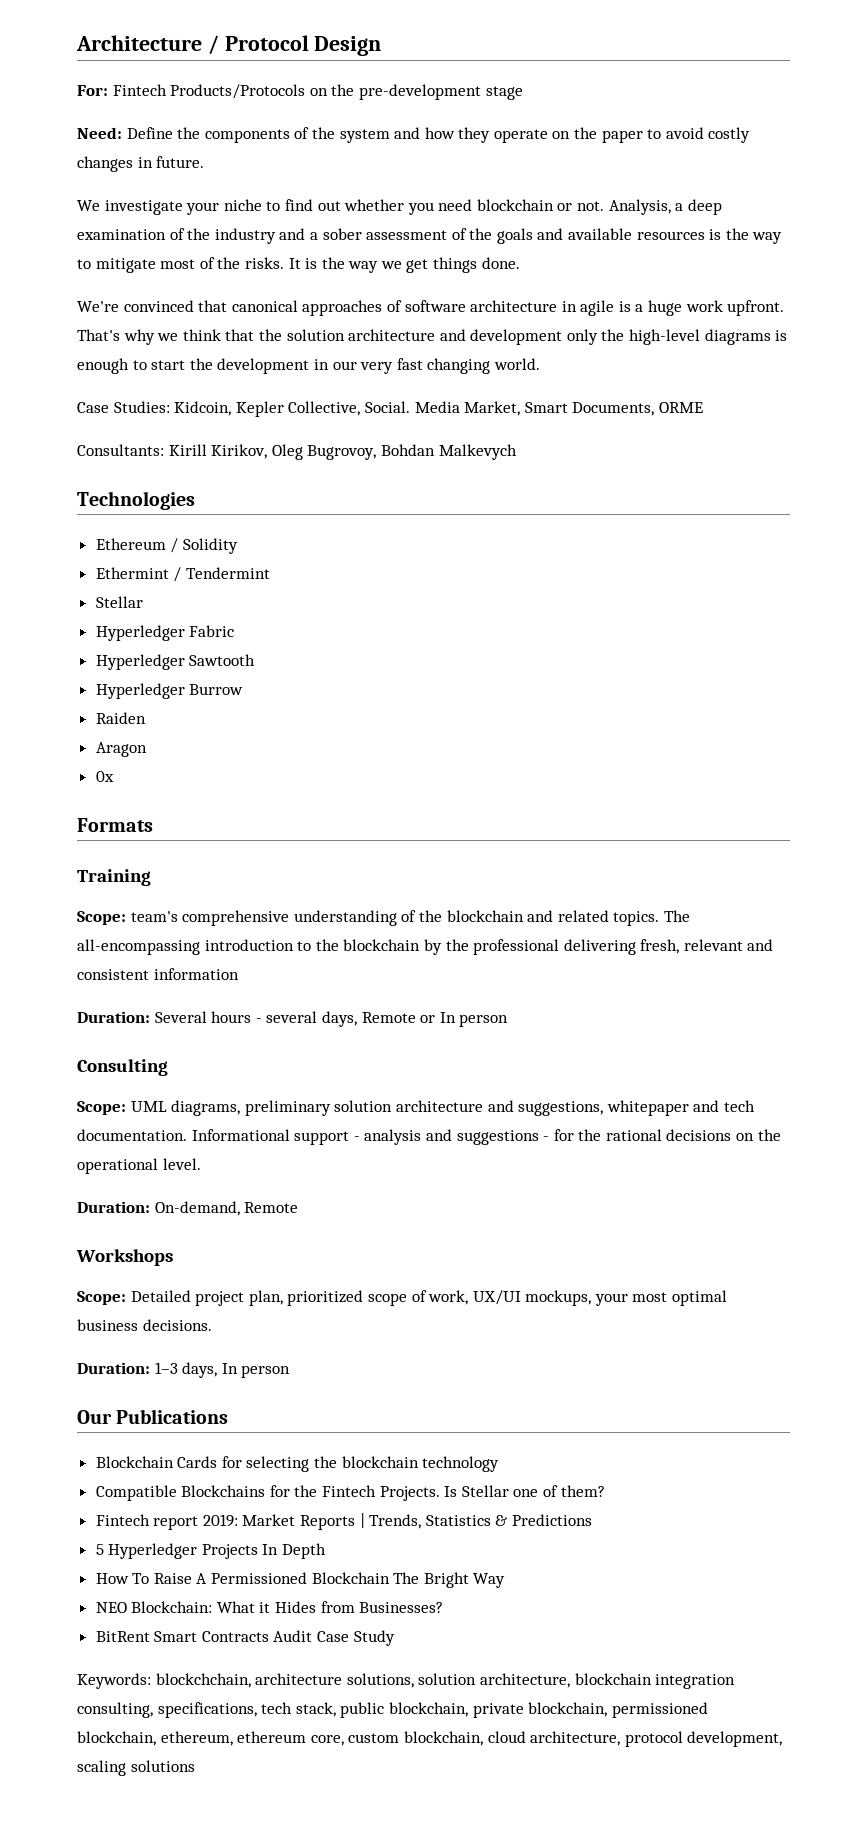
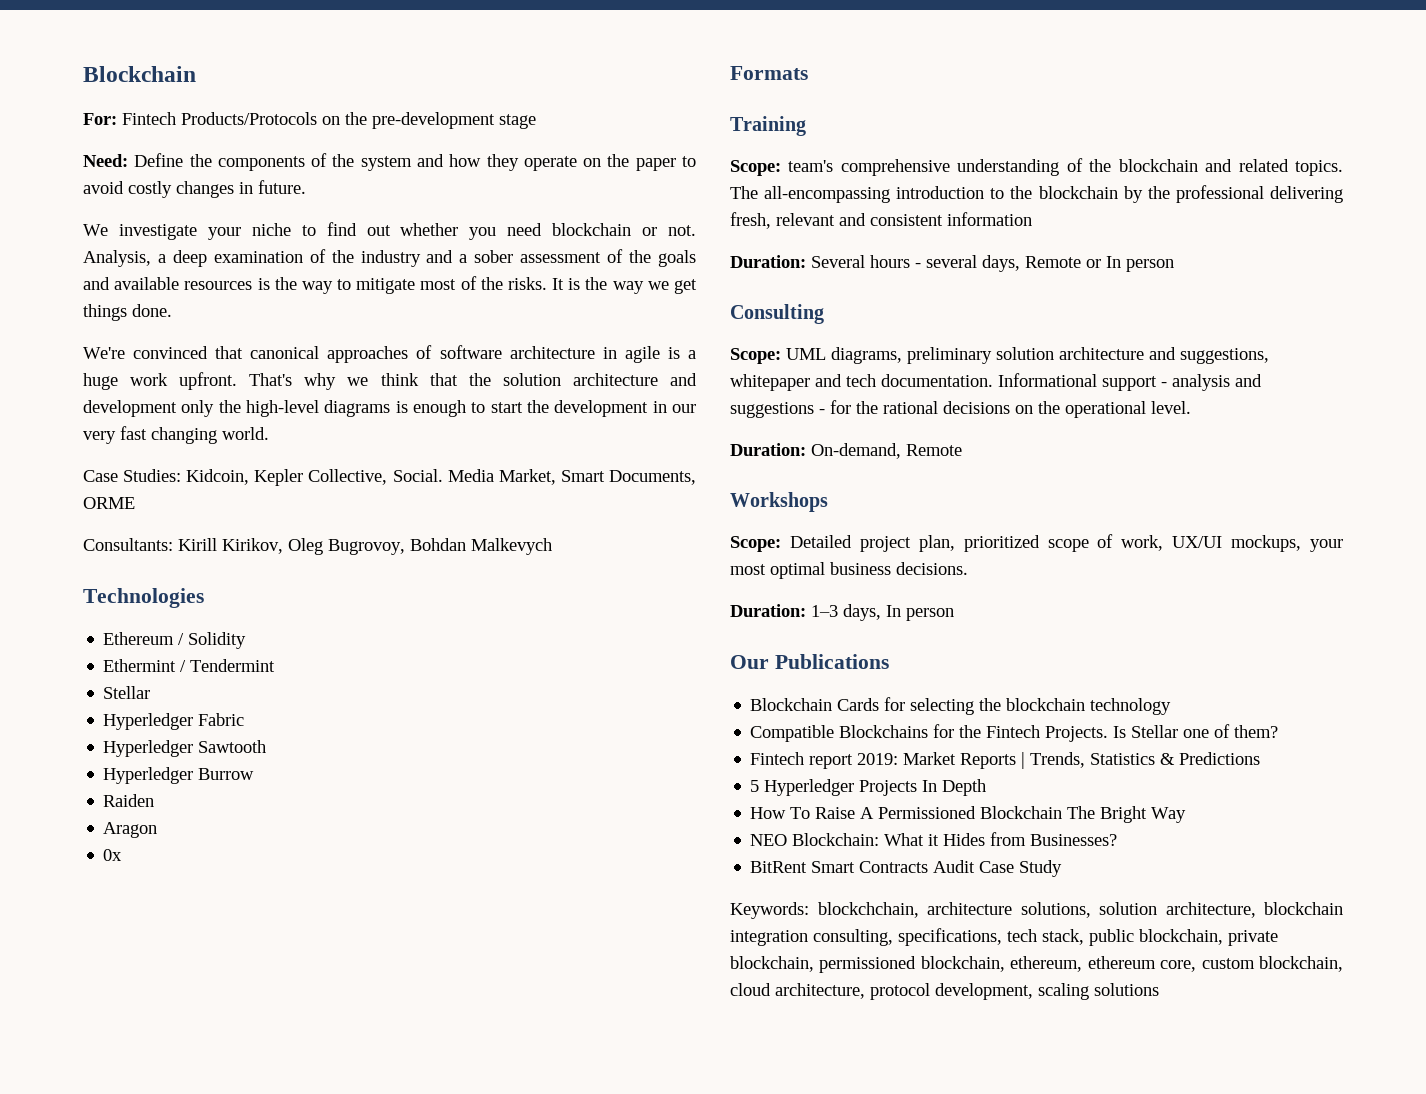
[76,35,382,56] Architecture / Protocol Design -> [83,66,196,82] Blockchain

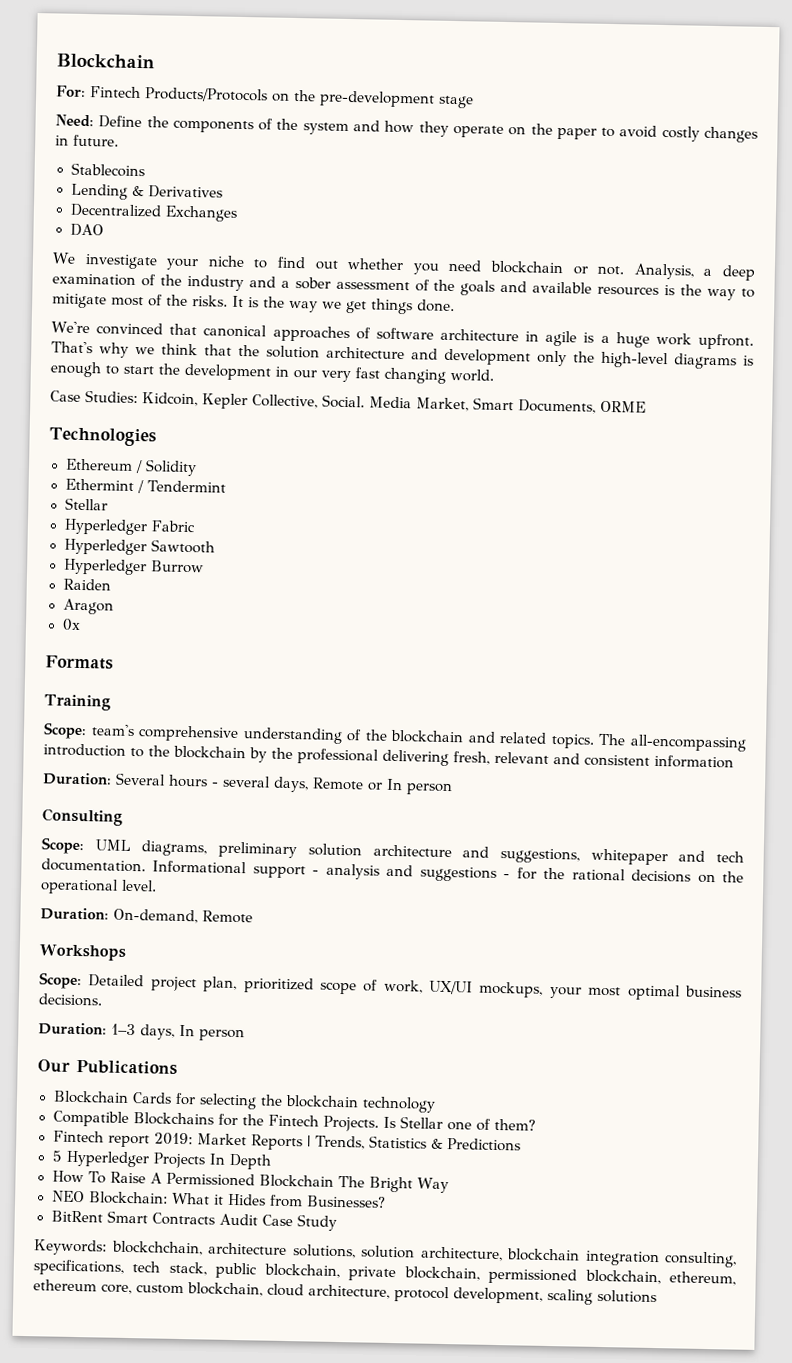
(306, 187) none -> [70,162,145,178] [70,183,223,200] [69,203,237,222] [69,223,104,237] // Stablecoins // Lending & Derivatives // Decentralized Exchanges // DAO
[83,538,552,555] // Consultants: Kirill Kirikov, Oleg Bugrovoy, Bohdan Malkevych -> (646, 406) none

